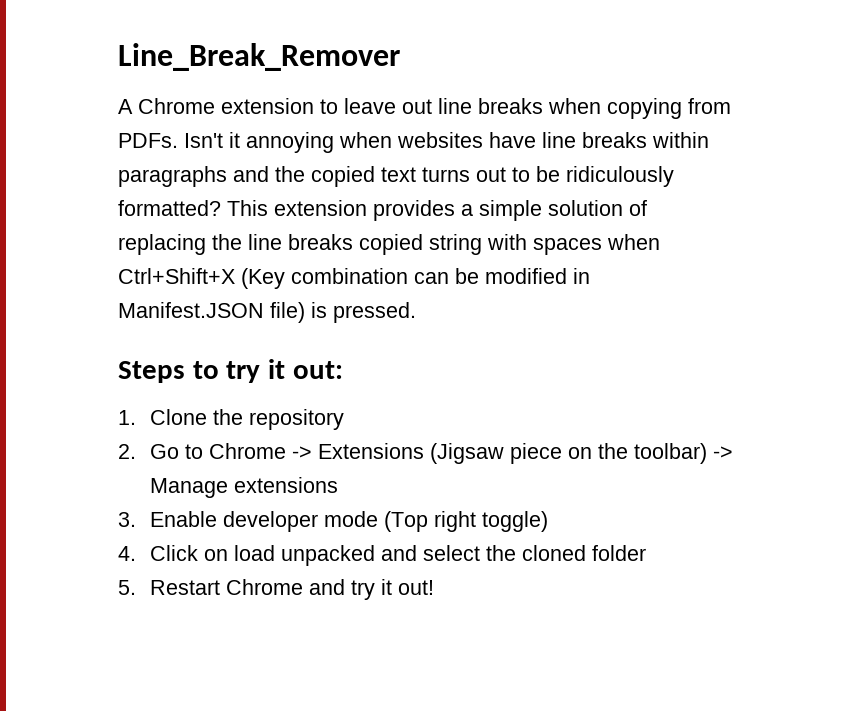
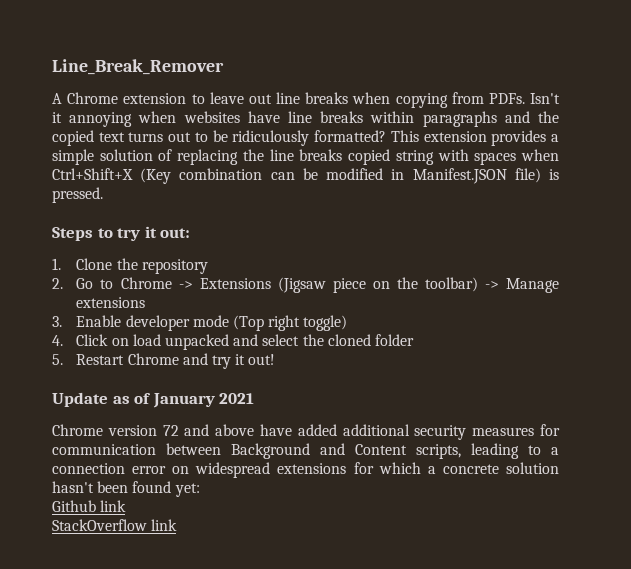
(434, 587) none -> [52,392,255,408] [52,424,561,440] [52,443,559,459] [52,462,559,478] [52,481,200,497] [52,500,127,512] [52,519,178,531] // Update as of January 2021 // Chrome version 72 and above have added additional security measures for communication between Background and Content scripts, leading to a connection error on widespread extensions for which a concrete solution hasn't been found yet: // Github link // StackOverflow link

